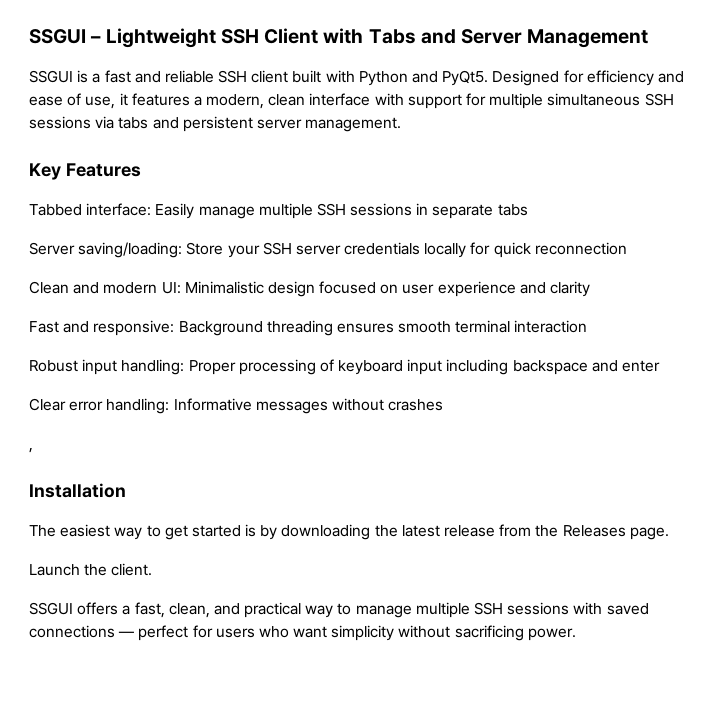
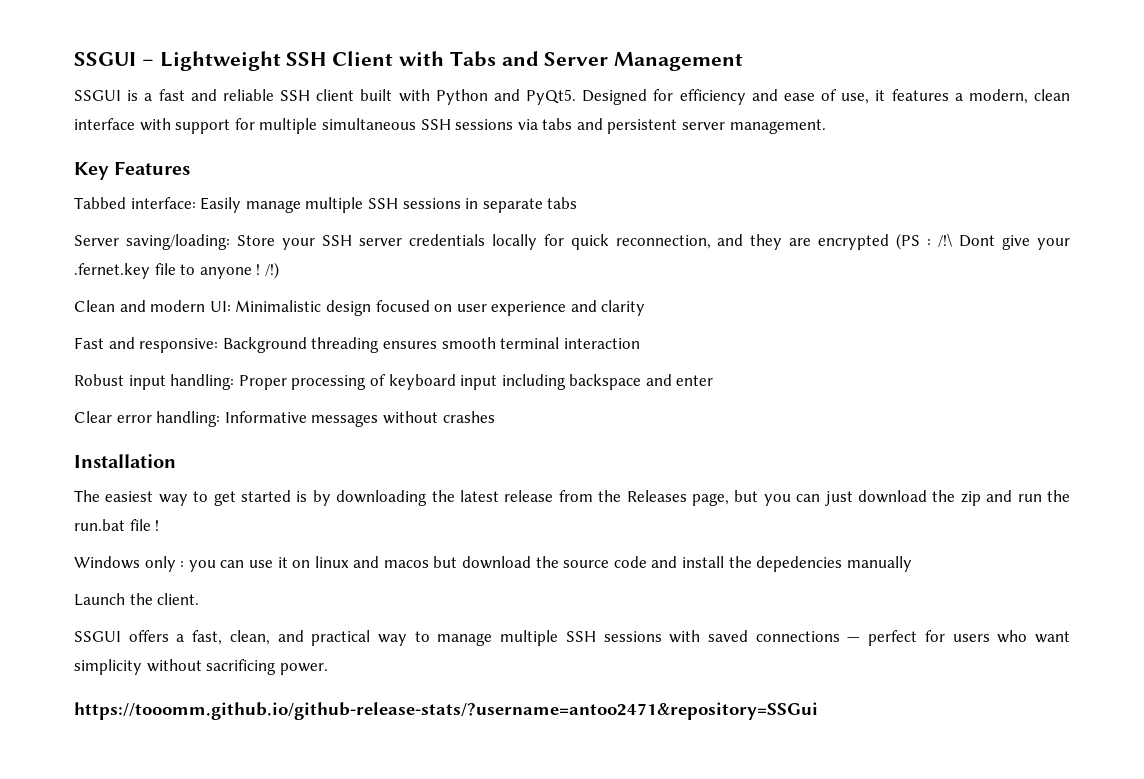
[534,242,627,255] reconnection -> [615,233,1071,250] [74,262,279,279] reconnection, and they are encrypted (PS : /!\ Dont give your .fernet.key file to anyone ! /!)
[29,448,33,453] // , -> (495, 417) none
[629,527,669,540] page. -> [691,490,1070,506] [74,519,160,531] [74,556,912,572] page, but you can just download the zip and run the run.bat file ! // Windows only : you can use it on linux and macos but download the source code and install the depedencies manually
(576, 634) none -> [74,702,818,720] // https://tooomm.github.io/github-release-stats/?username=antoo2471&repository=SSGui

